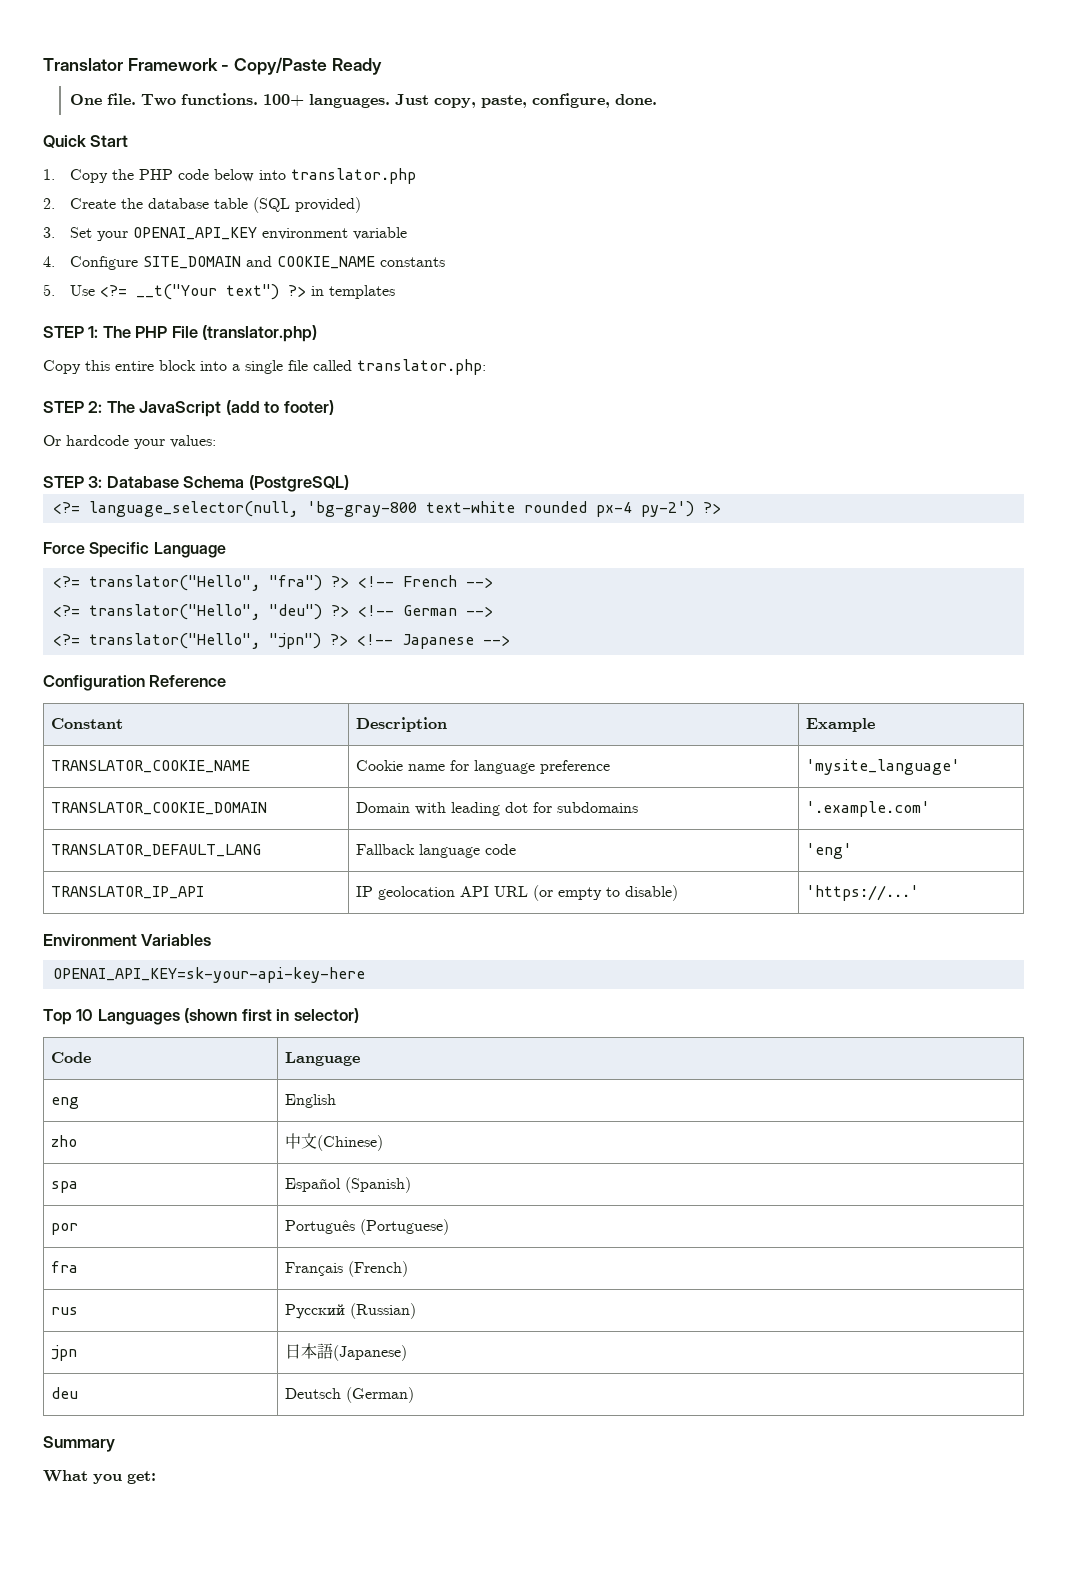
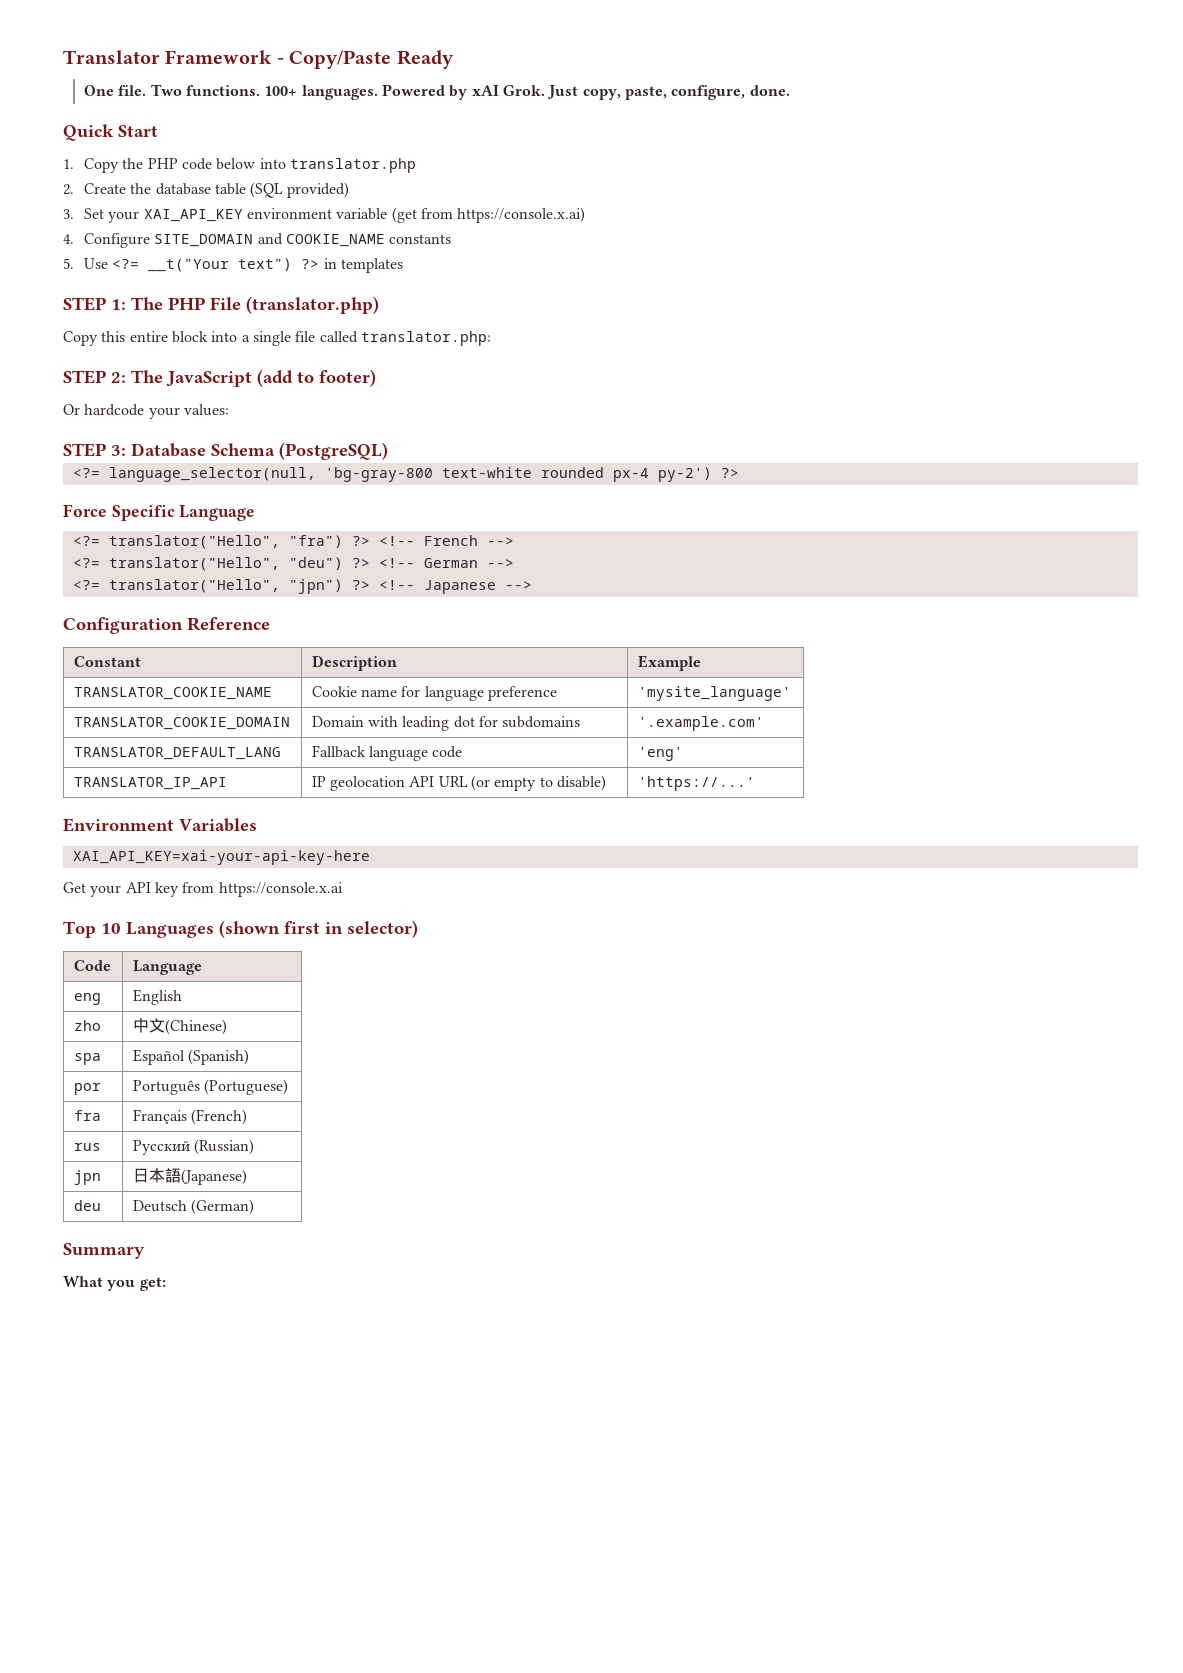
(390, 101) none -> [381,84,545,100] Powered by xAI Grok.
[132,227,257,240] OPENAI_API_KEY -> [143,209,243,222] XAI_API_KEY
(407, 233) none -> [391,207,586,223] (get from https://console.x.ai)
[52,967,365,983] OPENAI_API_KEY=sk-your-api-key-here -> [72,850,370,865] [63,882,343,897] XAI_API_KEY=xai-your-api-key-here // Get your API key from https://console.x.ai

